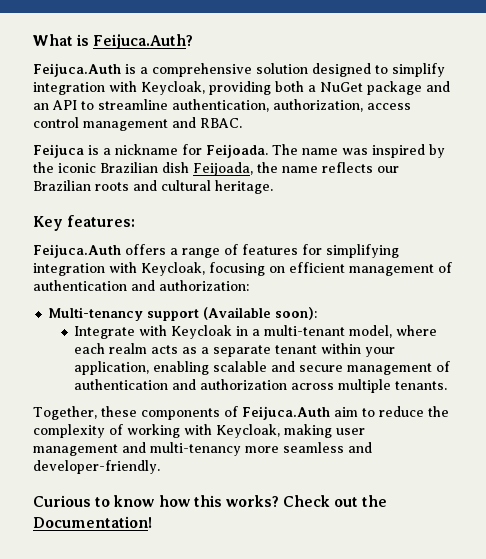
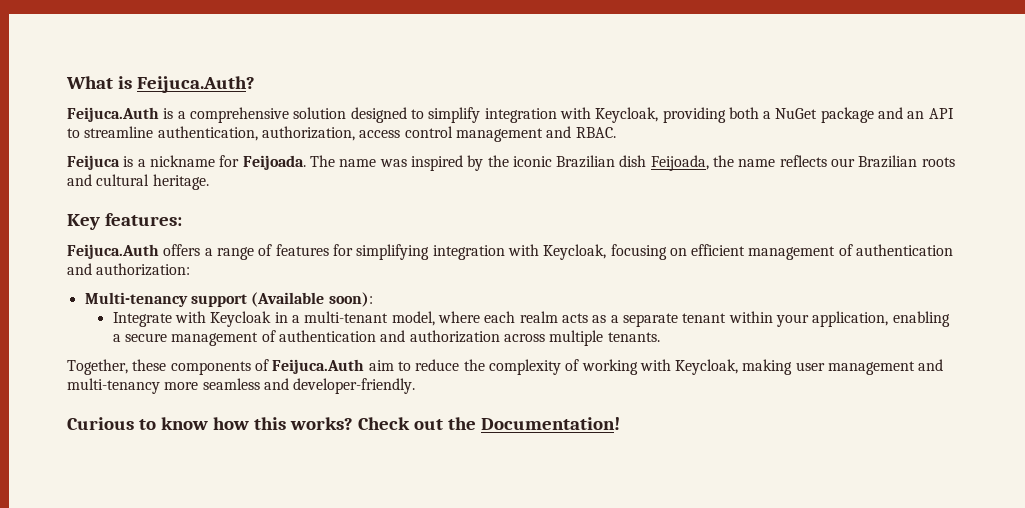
[213,361,296,372] scalable and -> [112,334,121,342] a

